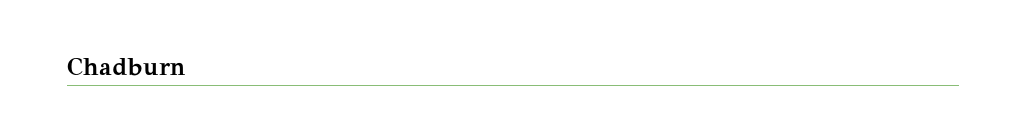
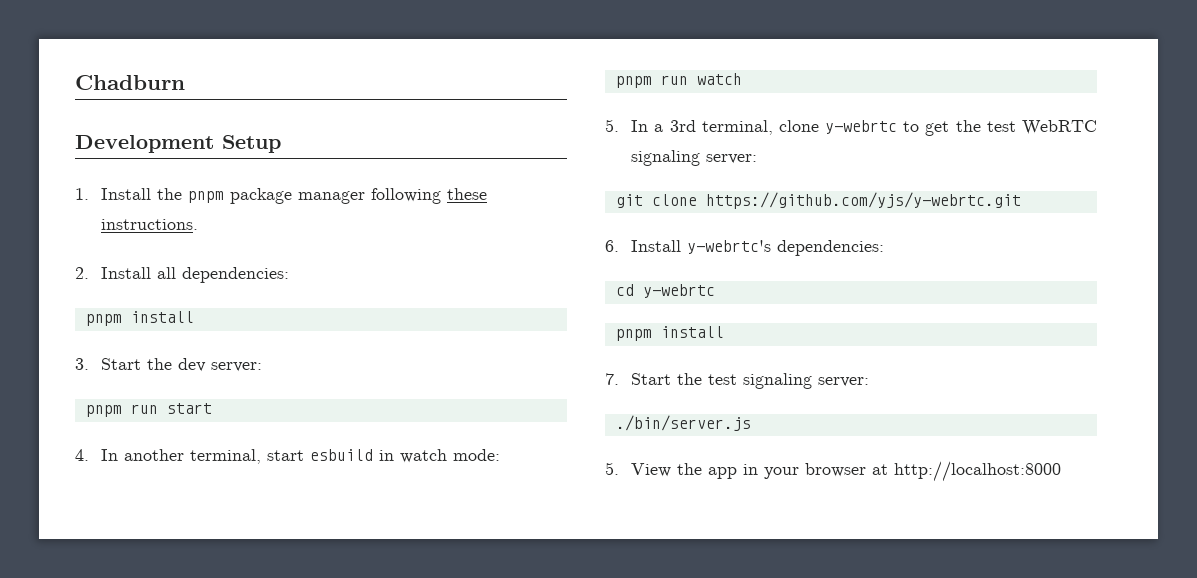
(185, 66) none -> [75,135,281,153] [75,188,488,204] [101,219,199,230] [75,267,290,283] [85,311,194,326] [75,358,263,372] [85,403,212,417] [75,449,501,464] [615,73,742,88] [605,119,1097,136] [631,150,758,166] [615,192,1021,209] [605,240,885,256] [615,284,715,298] [615,326,724,341] [605,373,870,389] [615,415,751,431] [605,461,1062,482] // Development Setup // 1. Install the pnpm package manager following these instructions. // 2. Install all dependencies: // pnpm install // 3. Start the dev server: // pnpm run start // 4. In another terminal, start esbuild in watch mode: // pnpm run watch // 5. In a 3rd terminal, clone y-webrtc to get the test WebRTC signaling server: // git clone https://github.com/yjs/y-webrtc.git // 6. Install y-webrtc's dependencies: // cd y-webrtc // pnpm install // 7. Start the test signaling server: // ./bin/server.js // 5. View the app in your browser at http://localhost:8000

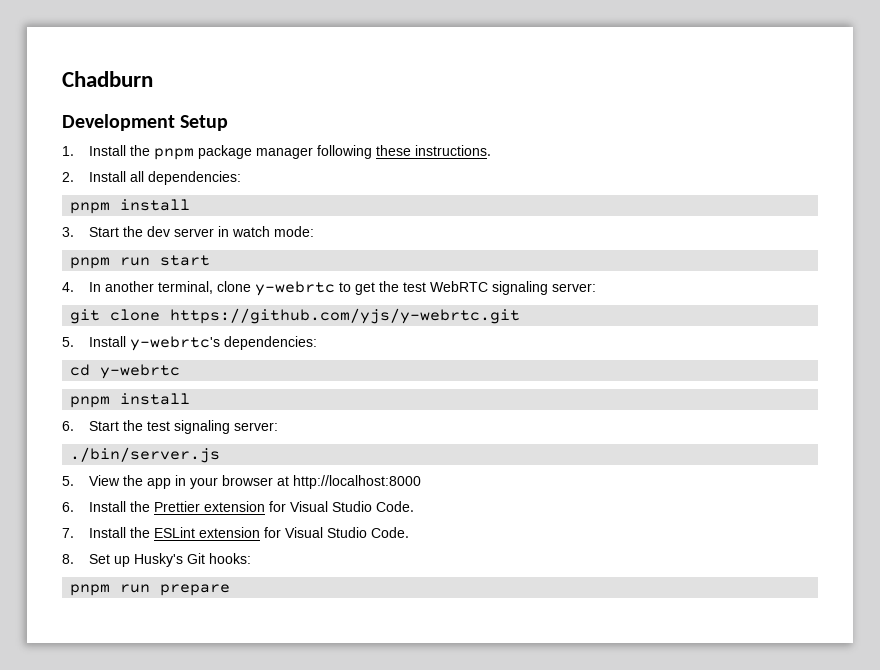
[211,362,263,372] server: -> [174,226,315,237] server in watch mode:
[267,449,501,463] [615,73,742,88] [605,119,773,135] start esbuild in watch mode: // pnpm run watch // 5. In a 3rd terminal, -> (214, 287) none
[605,240,619,252] 6. -> [62,337,74,347] 5.
[605,373,619,385] 7. -> [62,421,74,431] 6.
(1062, 471) none -> [62,501,415,512] [62,527,410,538] [62,553,252,567] [70,584,231,596] // 6. Install the Prettier extension for Visual Studio Code. // 7. Install the ESLint extension for Visual Studio Code. // 8. Set up Husky's Git hooks: // pnpm run prepare

